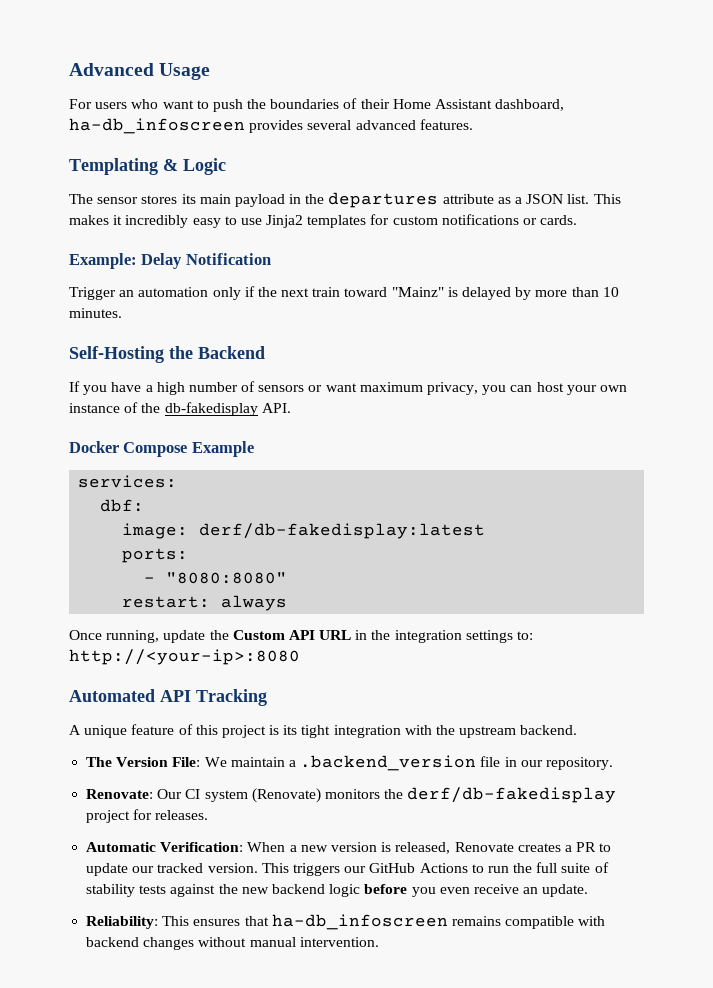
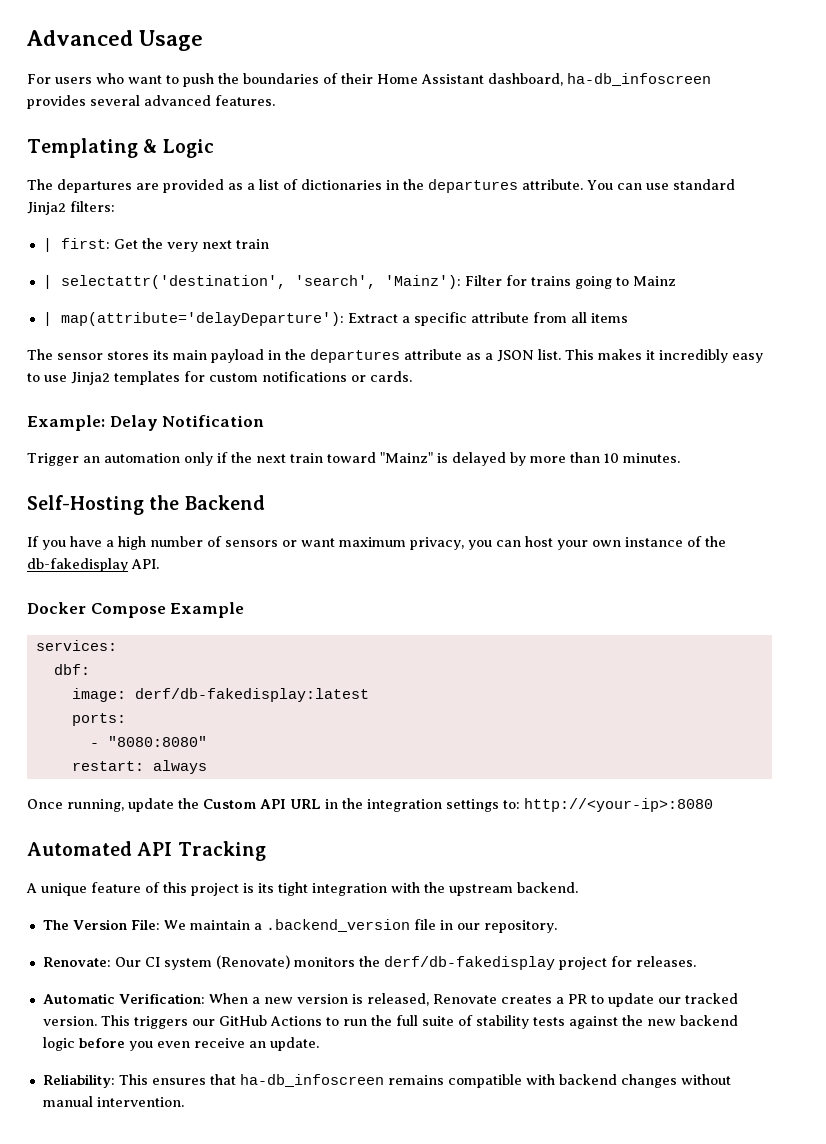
(226, 166) none -> [27,179,735,193] [27,201,115,215] [42,238,269,252] [42,275,676,289] [42,312,628,326] // The departures are provided as a list of dictionaries in the departures attribute. You can use standard Jinja2 filters: // | first: Get the very next train // | selectattr('destination', 'search', 'Mainz'): Filter for trains going to Mainz // | map(attribute='delayDeparture'): Extract a specific attribute from all items

